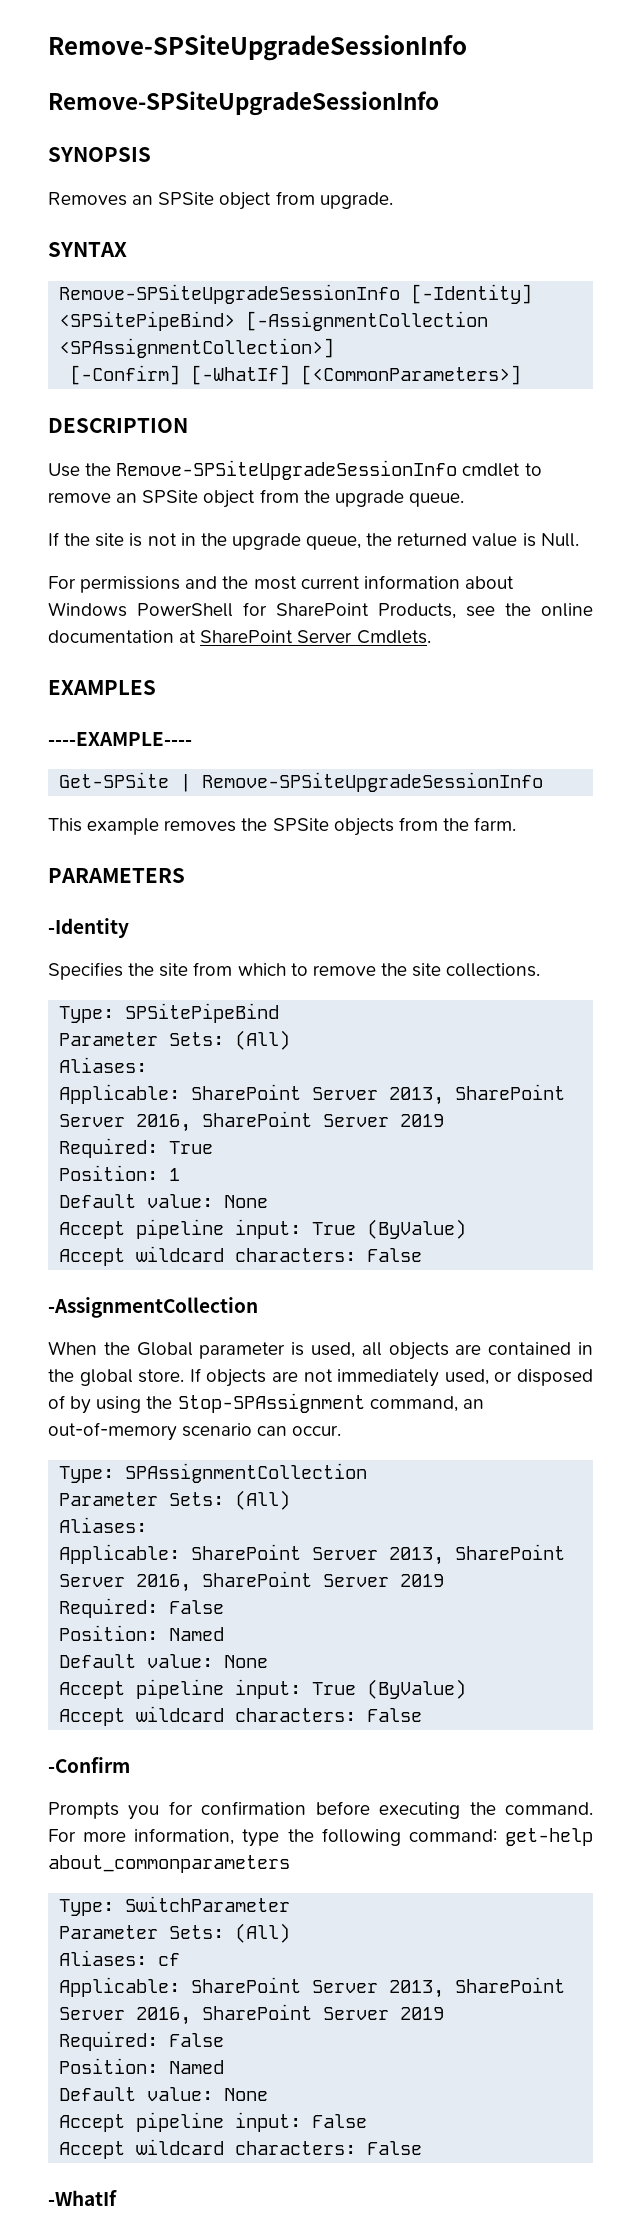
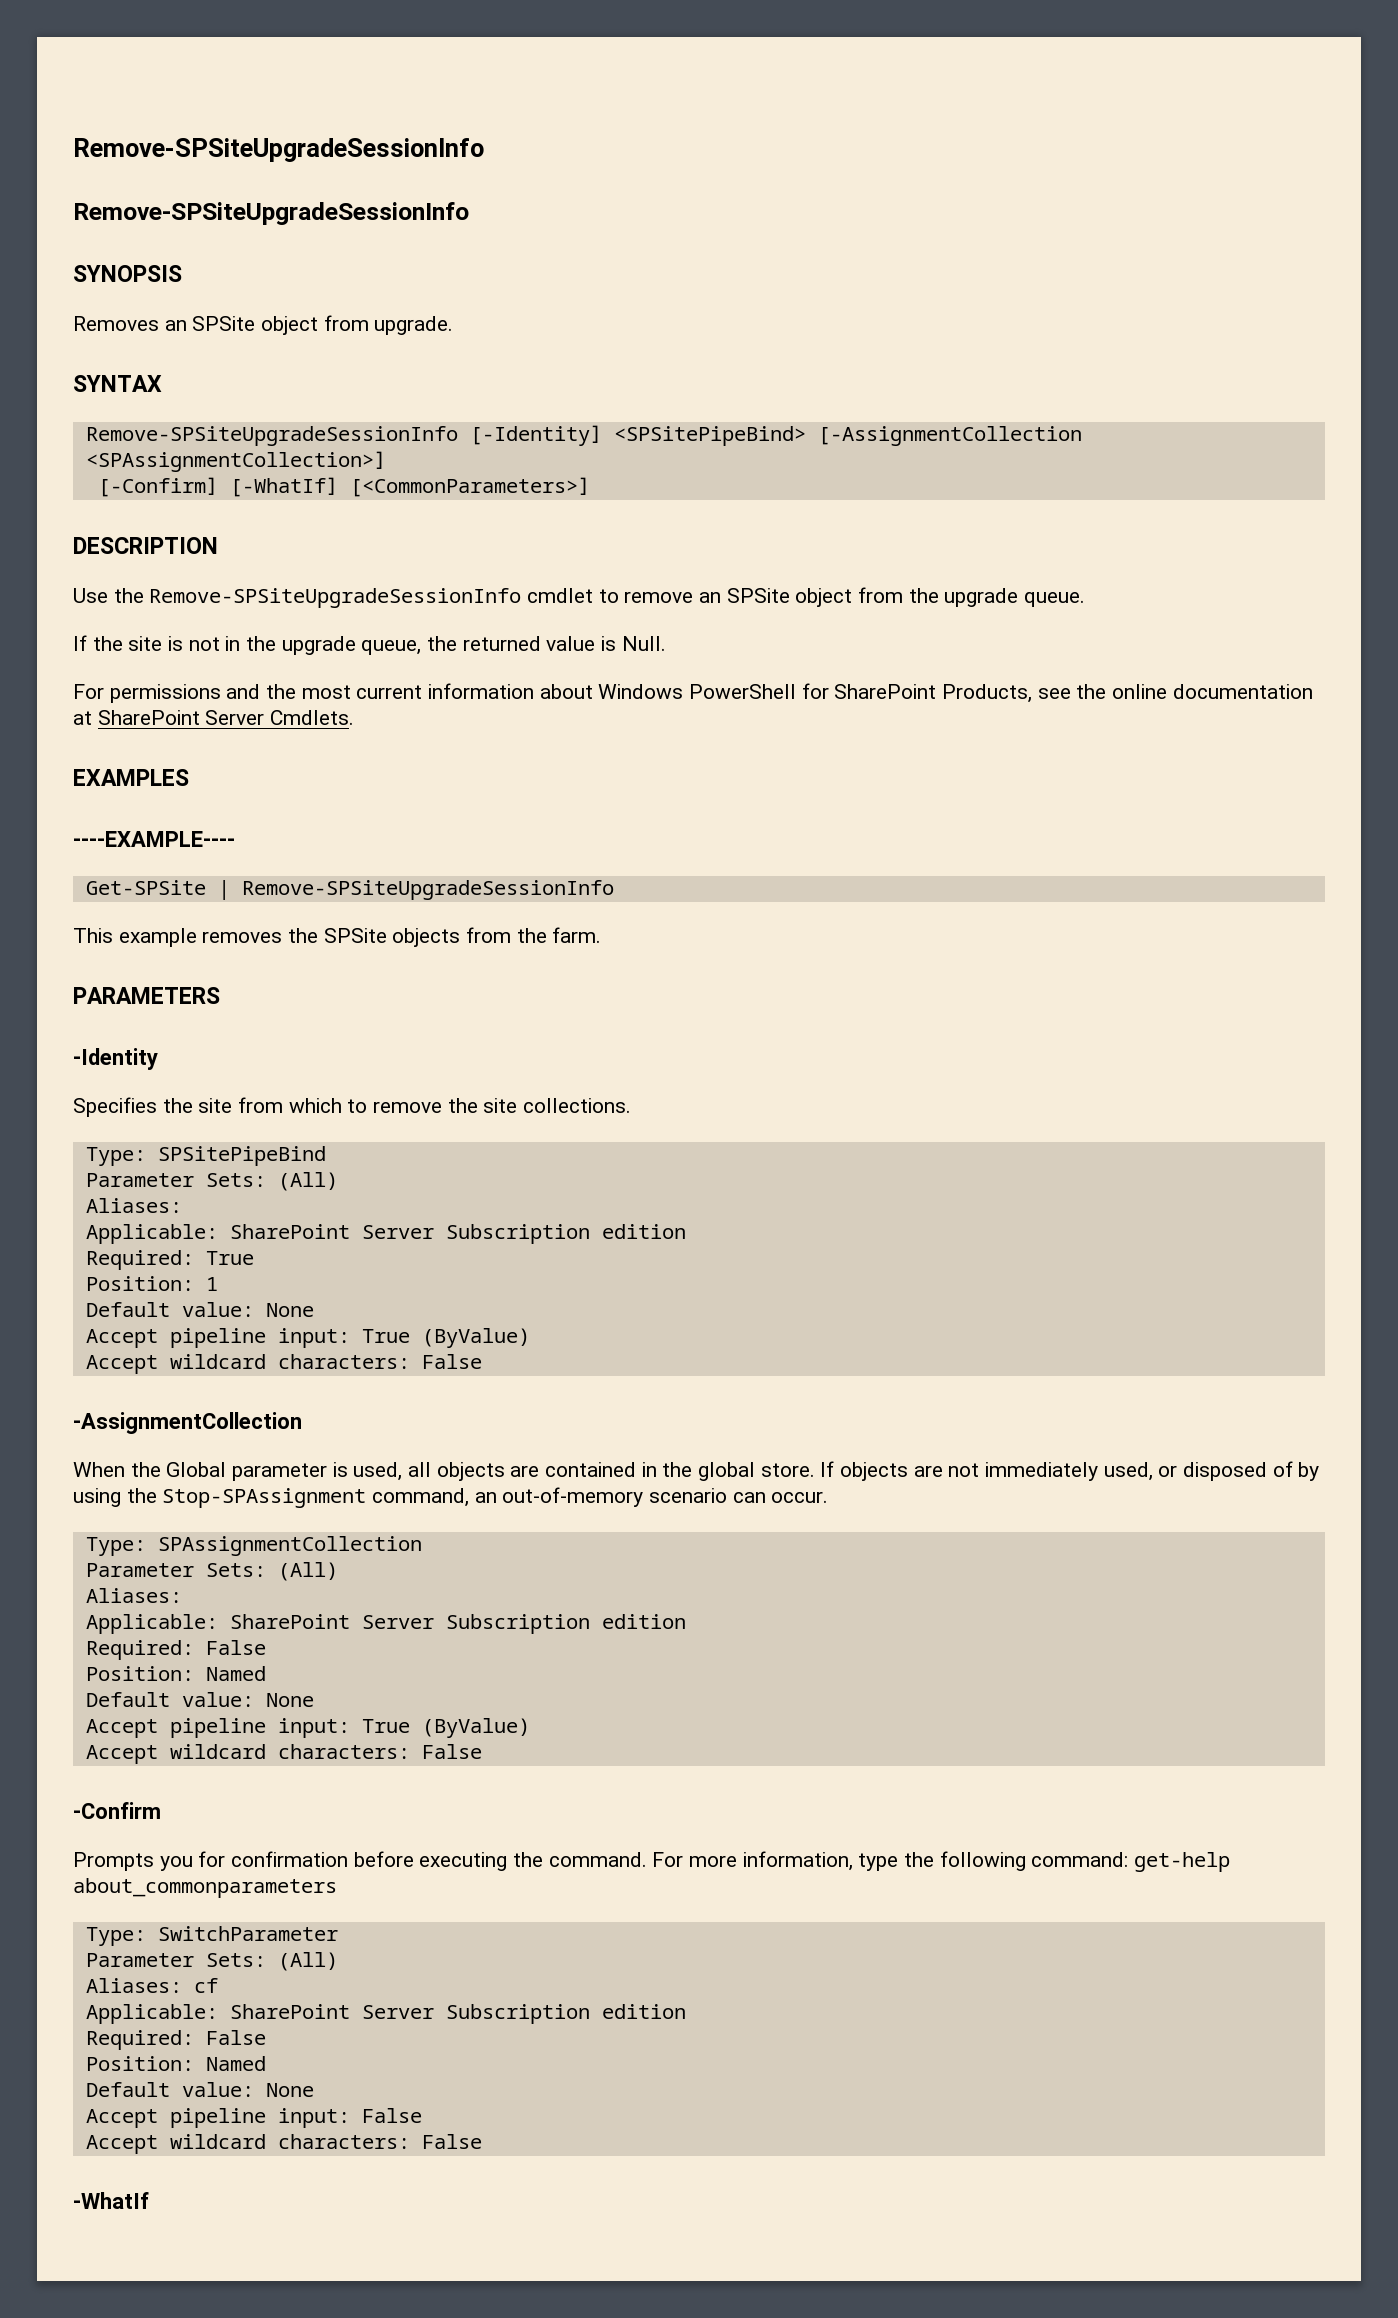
[389,1084,566,1105] [59,1111,445,1132] 2013, SharePoint Server 2016, SharePoint Server 2019 -> [445,1224,686,1244] Subscription edition
[389,1544,566,1565] [59,1571,445,1592] 2013, SharePoint Server 2016, SharePoint Server 2019 -> [445,1614,686,1634] Subscription edition
[389,1977,566,1998] [59,2004,445,2025] 2013, SharePoint Server 2016, SharePoint Server 2019 -> [445,2004,686,2024] Subscription edition

